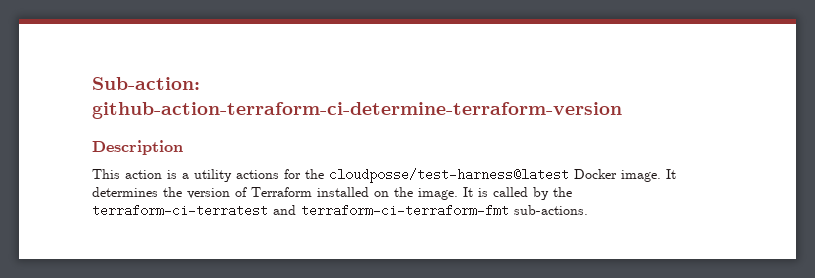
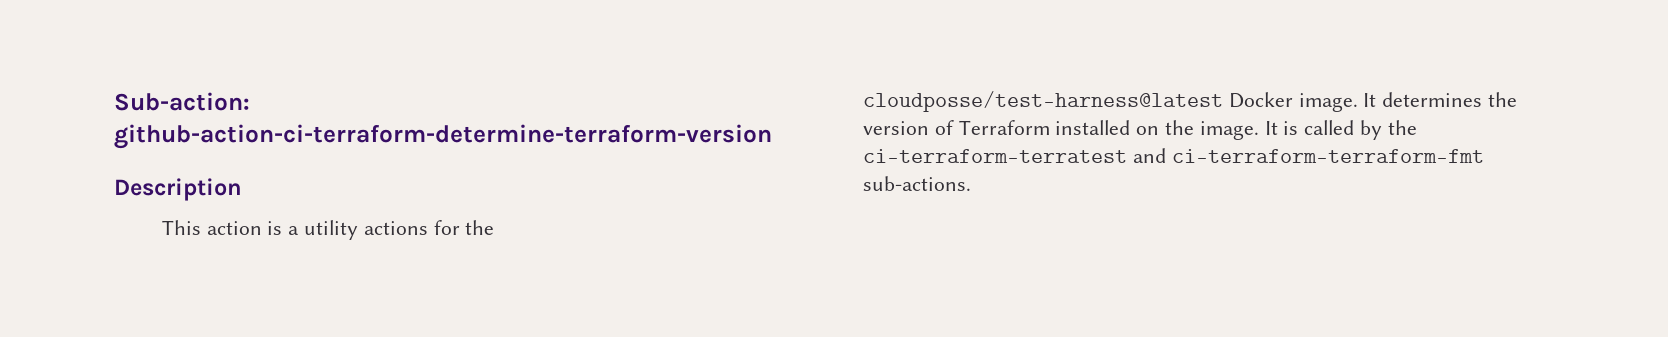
[92,102,622,119] github-action-terraform-ci-determine-terraform-version -> [114,124,772,149] github-action-ci-terraform-determine-terraform-version
[92,204,509,217] terraform-ci-terratest and terraform-ci-terraform-fmt -> [863,148,1484,163] ci-terraform-terratest and ci-terraform-terraform-fmt

